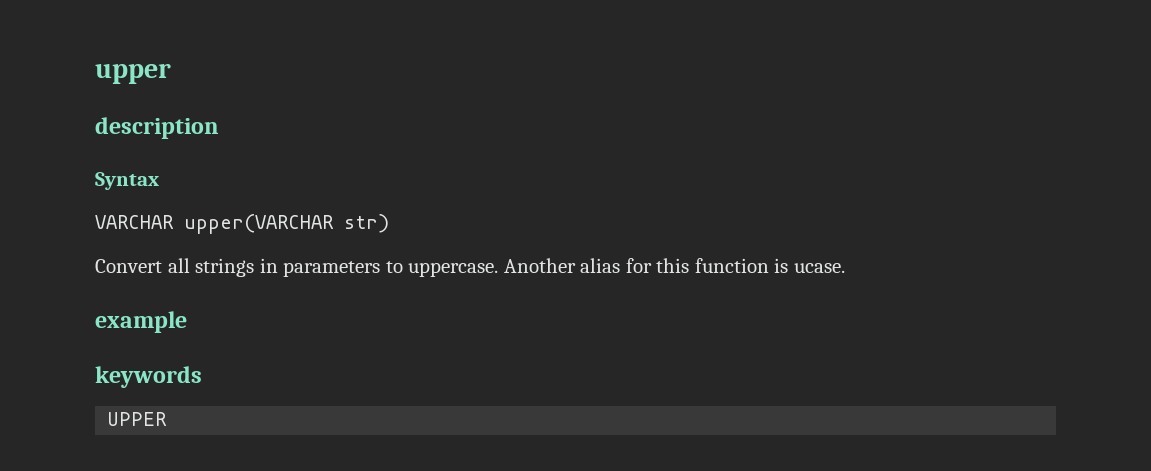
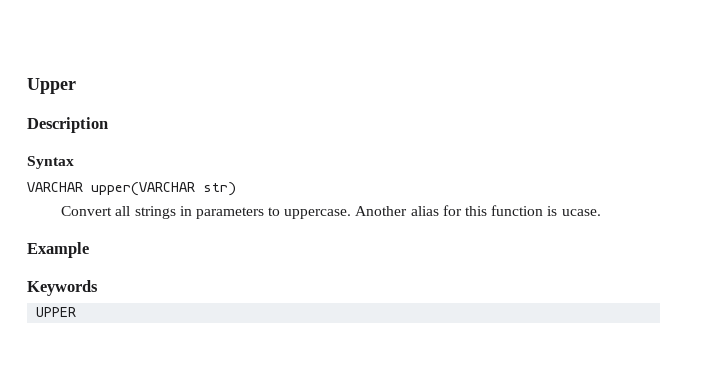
[95,63,171,84] [95,117,219,139] upper // description -> [27,78,76,94] [27,117,108,133] Upper // Description
[95,311,187,333] [95,366,202,388] example // keywords -> [27,242,89,258] [27,280,98,296] Example // Keywords

